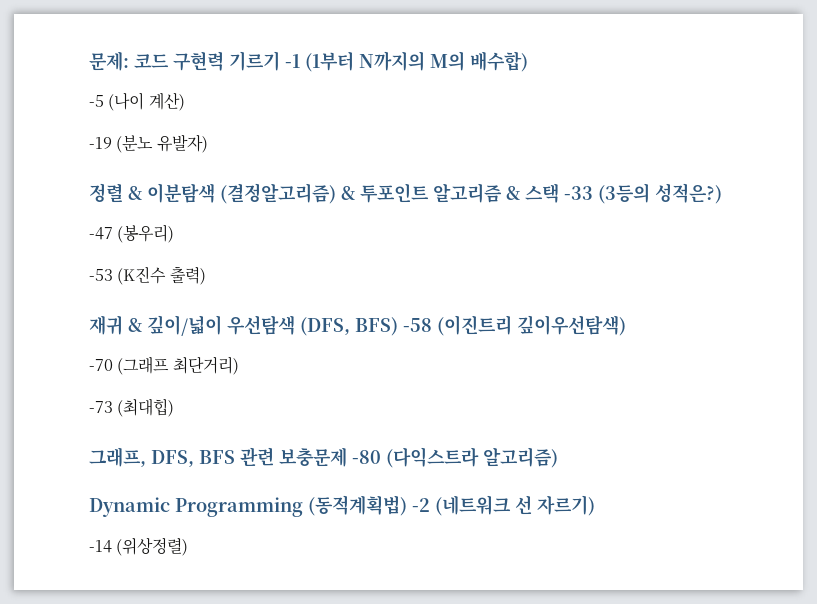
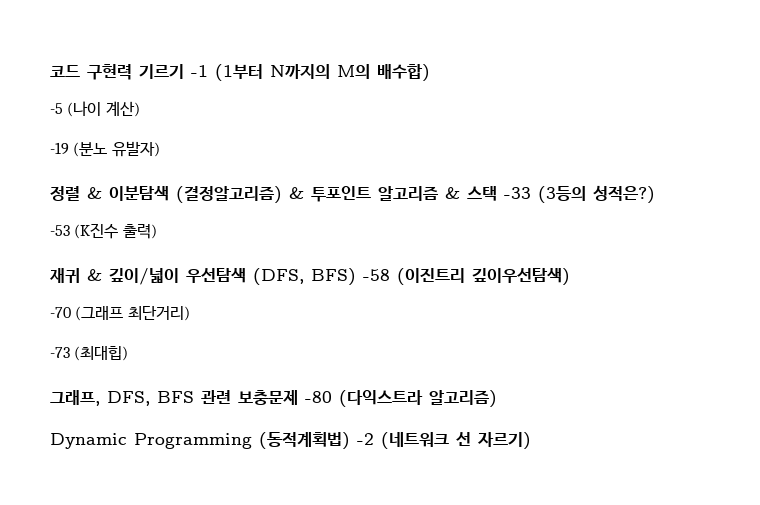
[89,51,129,71] 문제: -> (50, 71) none
[89,224,175,243] // -47 (봉우리) -> (655, 194) none
[89,537,189,556] // -14 (위상정렬) -> (531, 441) none

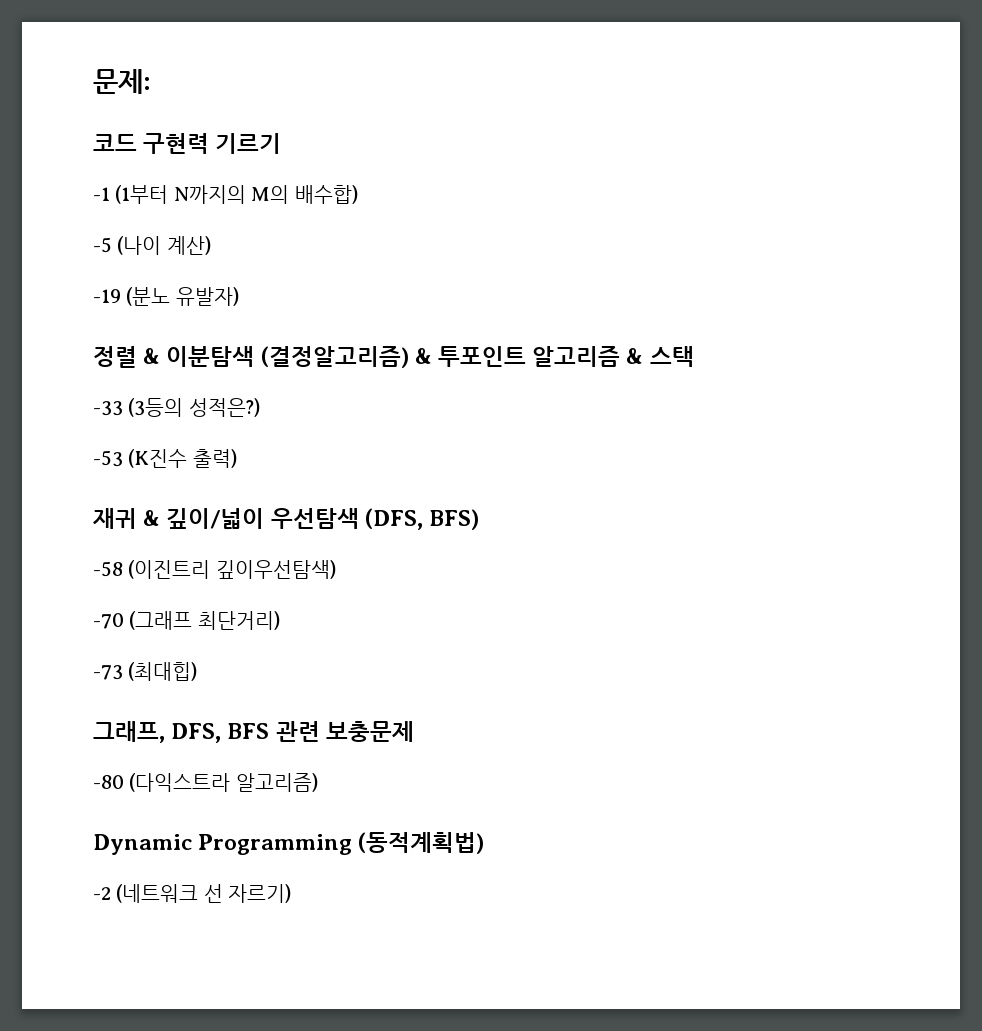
(50, 71) none -> [93,69,151,94] 문제: //
(184, 71) none -> (282, 143) //
(497, 193) none -> (694, 356) //
(356, 277) none -> (480, 519) //
(298, 397) none -> (414, 731) //
(350, 441) none -> (485, 843) //

